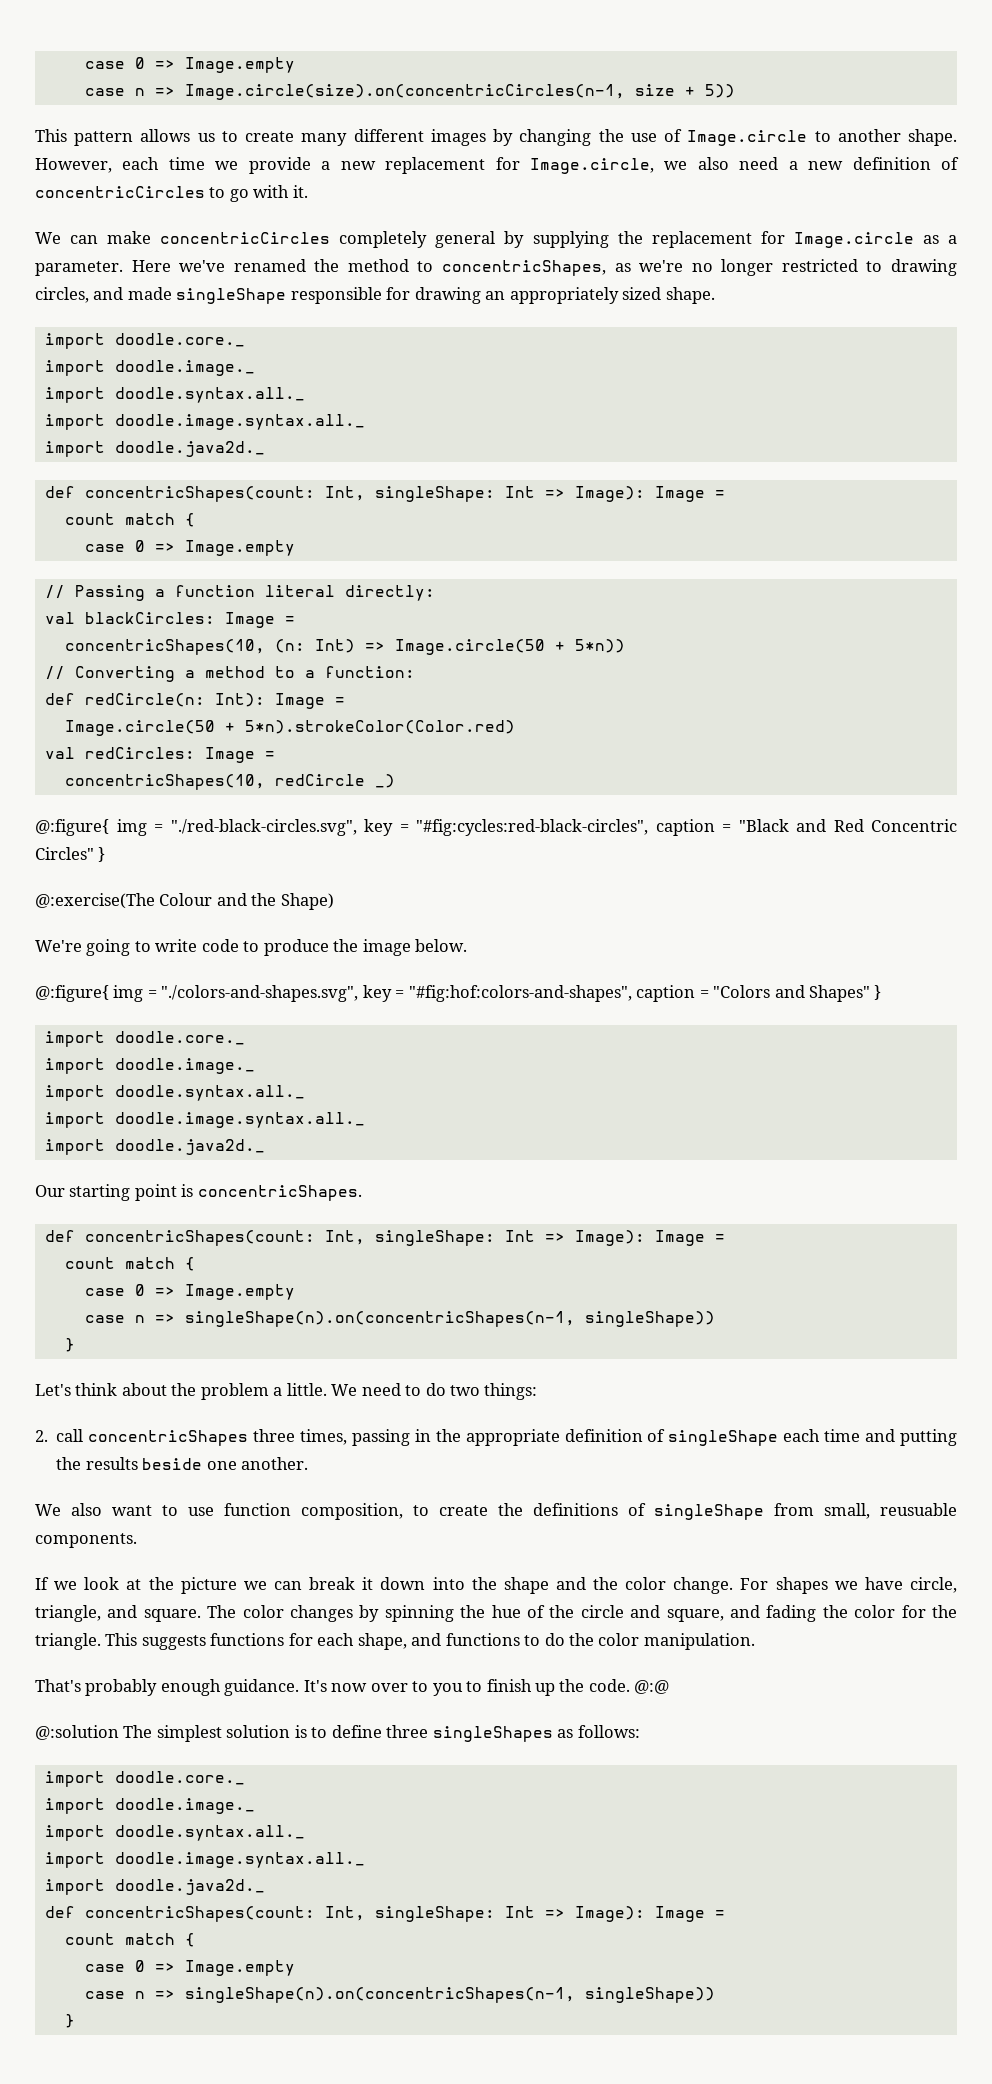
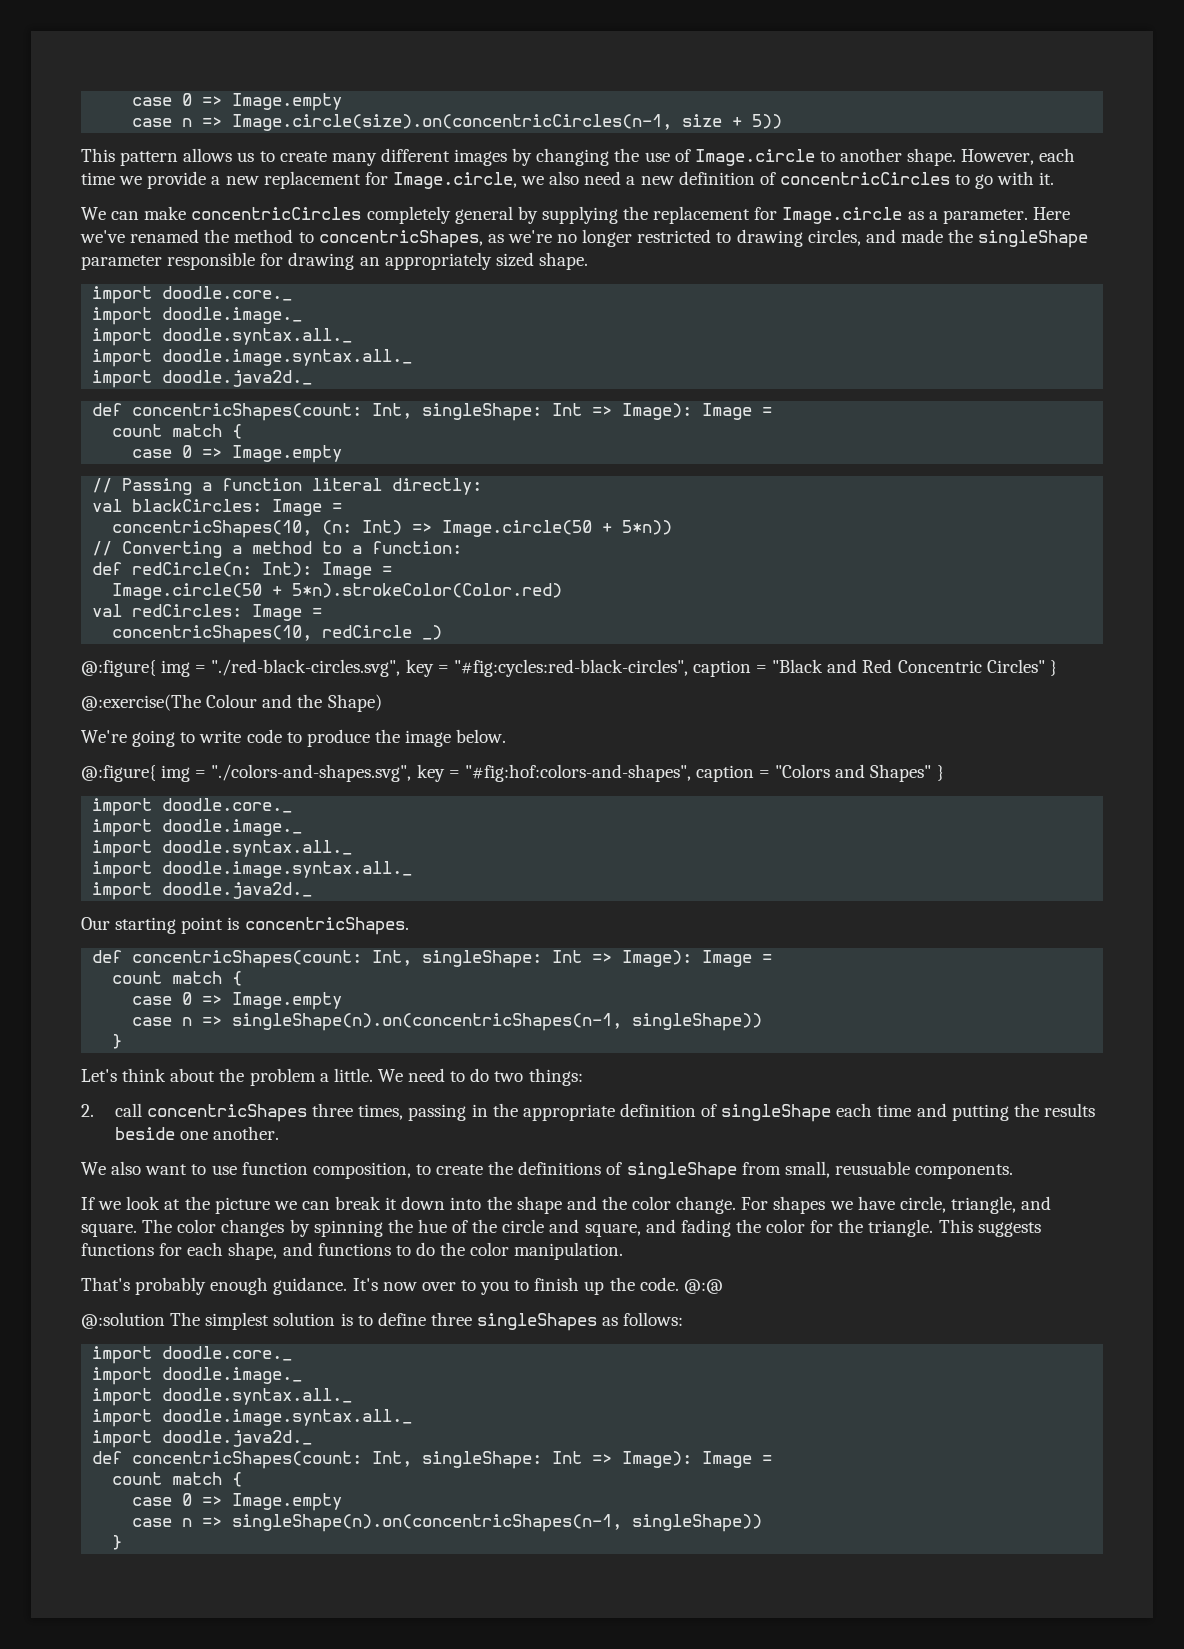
[176,288,287,304] singleShape -> [948,229,1089,248] [81,255,162,270] the singleShape parameter

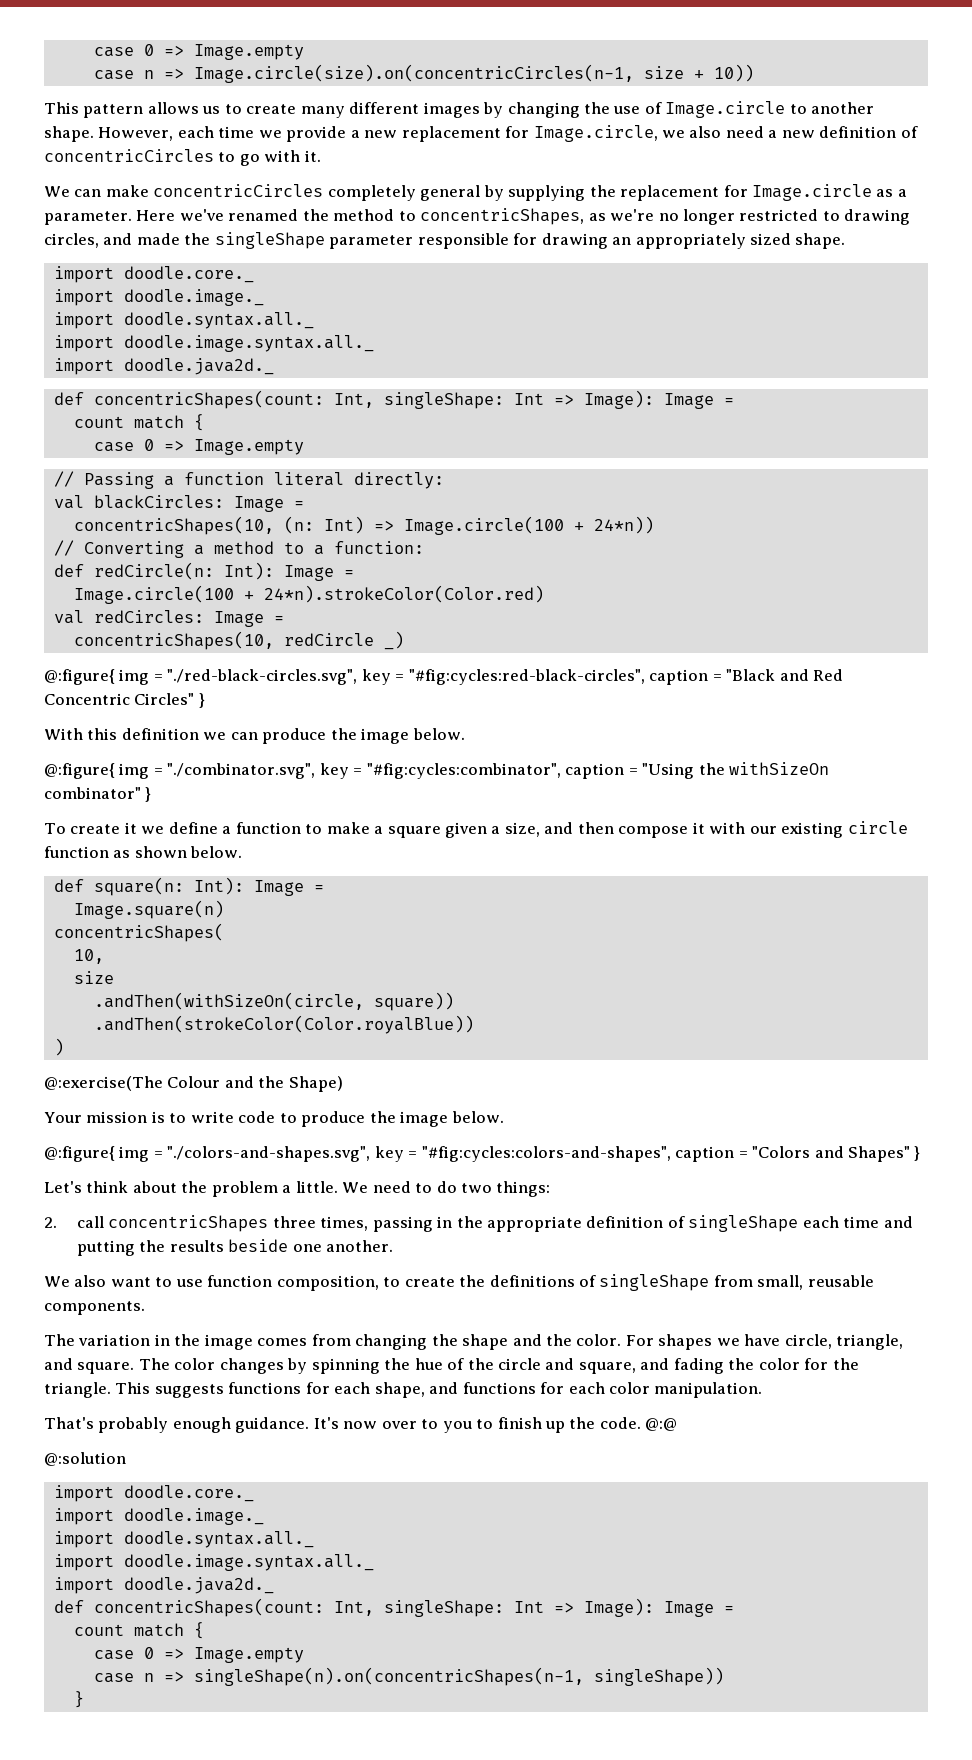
[752,114,783,129] 5)) -> [713,64,754,82] 10))
[442,520,673,537] Image.circle(50 + 5*n)) -> [403,516,654,535] Image.circle(100 + 24*n))
[112,583,563,600] Image.circle(50 + 5*n).strokeColor(Color.red) -> [73,585,544,604] Image.circle(100 + 24*n).strokeColor(Color.red)
(1057, 668) none -> [44,728,465,744] [44,762,830,779] [44,787,152,802] [44,821,908,838] [44,846,243,858] [53,877,324,896] [73,900,224,919] [53,923,224,942] [73,949,104,964] [73,971,114,984] [93,992,454,1011] [93,1015,474,1034] [53,1038,64,1056] // With this definition we can produce the image below. // @:figure{ img = "./combinator.svg", key = "#fig:cycles:combinator", caption = "Using the withSizeOn combinator" } // To create it we define a function to make a square given a size, and then compose it with our existing circle function as shown below. // def square(n: Int): Image = // Image.square(n) // concentricShapes( // 10, // size // .andThen(withSizeOn(circle, square)) // .andThen(strokeColor(Color.royalBlue)) // )
[81,730,176,747] We're going -> [44,1111,165,1123] Your mission is
[464,764,691,782] "#fig:hof:colors-and-shapes", -> [421,1146,671,1162] "#fig:cycles:colors-and-shapes",
[92,798,293,816] [92,819,303,837] [92,840,353,858] [92,861,413,879] [92,882,313,900] [81,917,409,935] [92,950,773,968] [112,971,243,986] [132,992,343,1010] [132,1013,763,1031] [112,1034,123,1049] // import doodle.core._ // import doodle.image._ // import doodle.syntax.all._ // import doodle.image.syntax.all._ // import doodle.java2d._ // Our starting point is concentricShapes. // def concentricShapes(count: Int, singleShape: Int => Image): Image = // count match { // case 0 => Image.empty // case n => singleShape(n).on(concentricShapes(n-1, singleShape)) // } -> (921, 1153) none
[834,1161,910,1175] reusuable -> [807,1275,874,1287] reusable
[81,1196,482,1214] If we look at the picture we can break it down into -> [44,1334,428,1350] The variation in the image comes from changing
[632,1196,737,1214] color change. -> [576,1334,622,1346] color.
[395,1242,466,1256] to do the -> [540,1382,605,1394] for each
[170,1312,684,1331] The simplest solution is to define three singleShapes as follows: -> (126, 1459) none

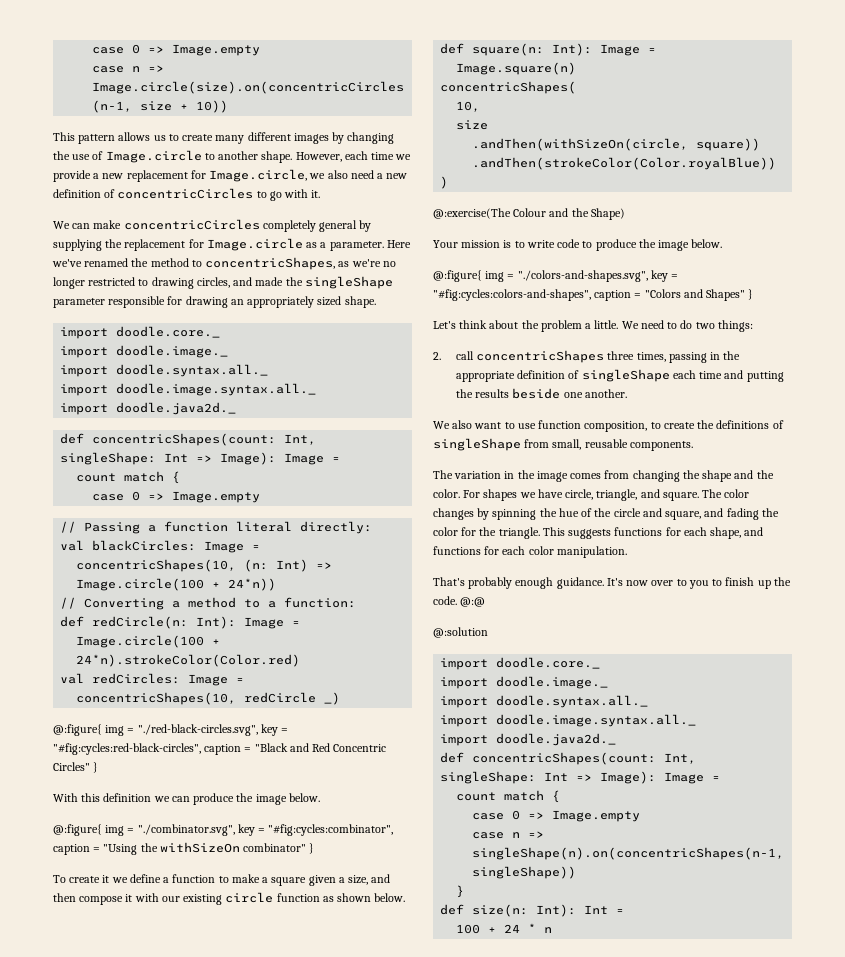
(84, 1699) none -> [440,904,625,917] [456,923,553,934] // def size(n: Int): Int = // 100 + 24 * n

